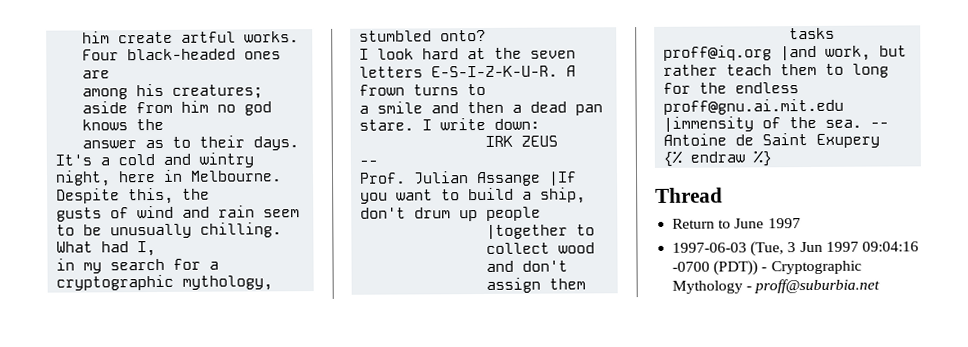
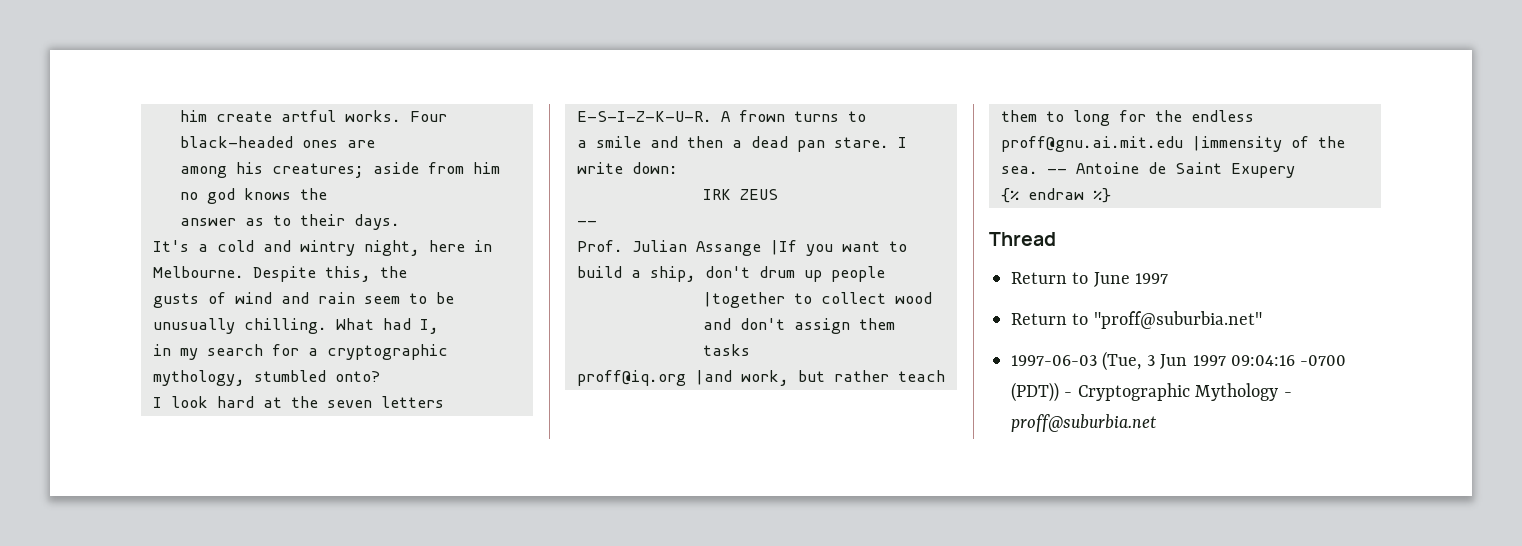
(801, 223) none -> [1011,311,1262,329] // Return to "proff@suburbia.net"

